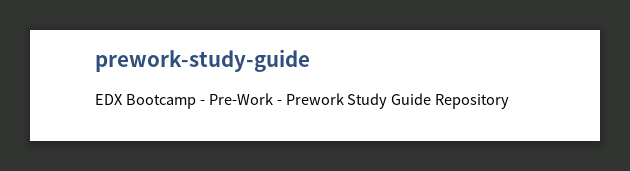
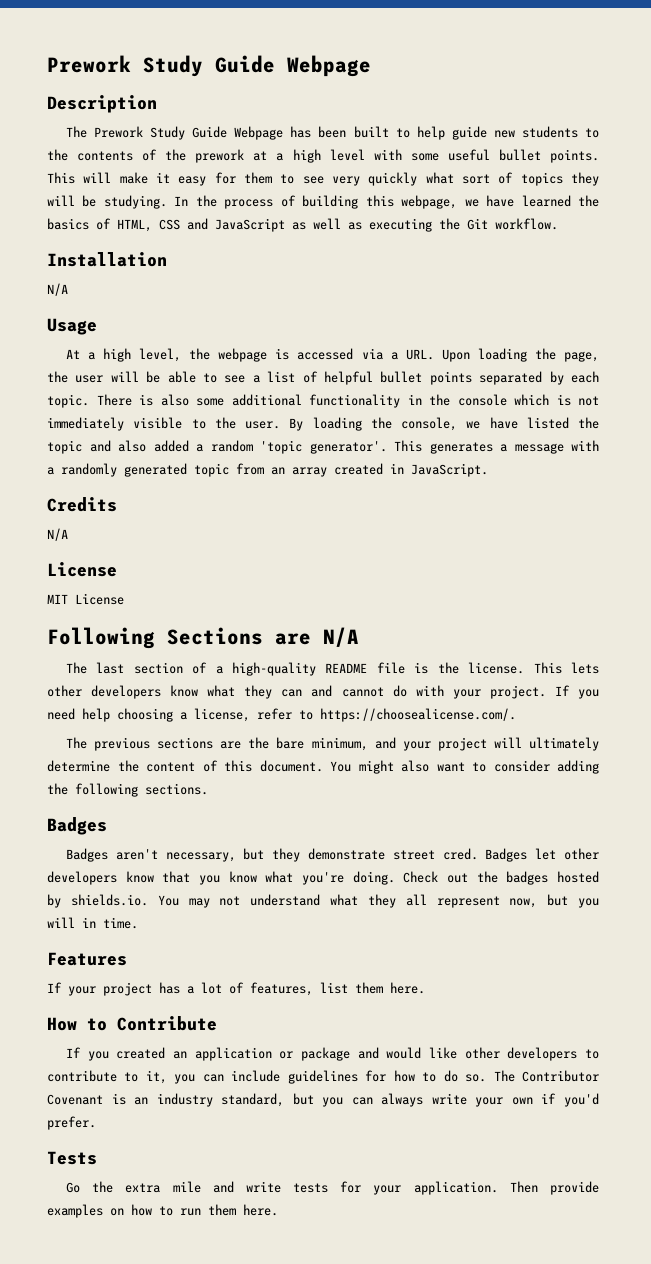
[95,49,310,72] [95,93,510,109] prework-study-guide // EDX Bootcamp - Pre-Work - Prework Study Guide Repository -> [47,55,371,77] [47,95,157,113] [65,126,599,140] [47,149,599,163] [47,172,599,186] [47,195,599,209] [47,218,558,232] [47,252,167,267] [47,283,68,296] [47,318,97,335] [65,348,599,362] [47,371,599,385] [47,394,599,408] [47,417,599,431] [47,440,599,454] [47,463,488,477] [47,497,117,512] [47,528,68,541] [47,562,117,577] [47,593,124,605] [47,627,359,649] [65,662,599,676] [47,685,600,699] [47,708,516,722] [65,737,600,751] [47,760,599,774] [47,783,208,797] [47,817,107,835] [65,848,599,862] [47,871,600,885] [47,894,599,908] [47,917,138,929] [47,952,127,966] [47,982,425,996] [47,1016,217,1031] [65,1047,599,1061] [47,1070,599,1084] [47,1093,599,1107] [47,1116,96,1130] [47,1151,97,1165] [65,1181,599,1195] [47,1204,278,1218] Prework Study Guide Webpage // Description // The Prework Study Guide Webpage has been built to help guide new students to the contents of the prework at a high level with some useful bullet points. This will make it easy for them to see very quickly what sort of topics they will be studying. In the process of building this webpage, we have learned the basics of HTML, CSS and JavaScript as well as executing the Git workflow. // Installation // N/A // Usage // At a high level, the webpage is accessed via a URL. Upon loading the page, the user will be able to see a list of helpful bullet points separated by each topic. There is also some additional functionality in the console which is not immediately visible to the user. By loading the console, we have listed the topic and also added a random 'topic generator'. This generates a message with a randomly generated topic from an array created in JavaScript. // Credits // N/A // License // MIT License // Following Sections are N/A // The last section of a high-quality README file is the license. This lets other developers know what they can and cannot do with your project. If you need help choosing a license, refer to https://choosealicense.com/. // The previous sections are the bare minimum, and your project will ultimately determine the content of this document. You might also want to consider adding the following sections. // Badges // Badges aren't necessary, but they demonstrate street cred. Badges let other developers know that you know what you're doing. Check out the badges hosted by shields.io. You may not understand what they all represent now, but you will in time. // Features // If your project has a lot of features, list them here. // How to Contribute // If you created an application or package and would like other developers to contribute to it, you can include guidelines for how to do so. The Contributor Covenant is an industry standard, but you can always write your own if you'd prefer. // Tests // Go the extra mile and write tests for your application. Then provide examples on how to run them here.

